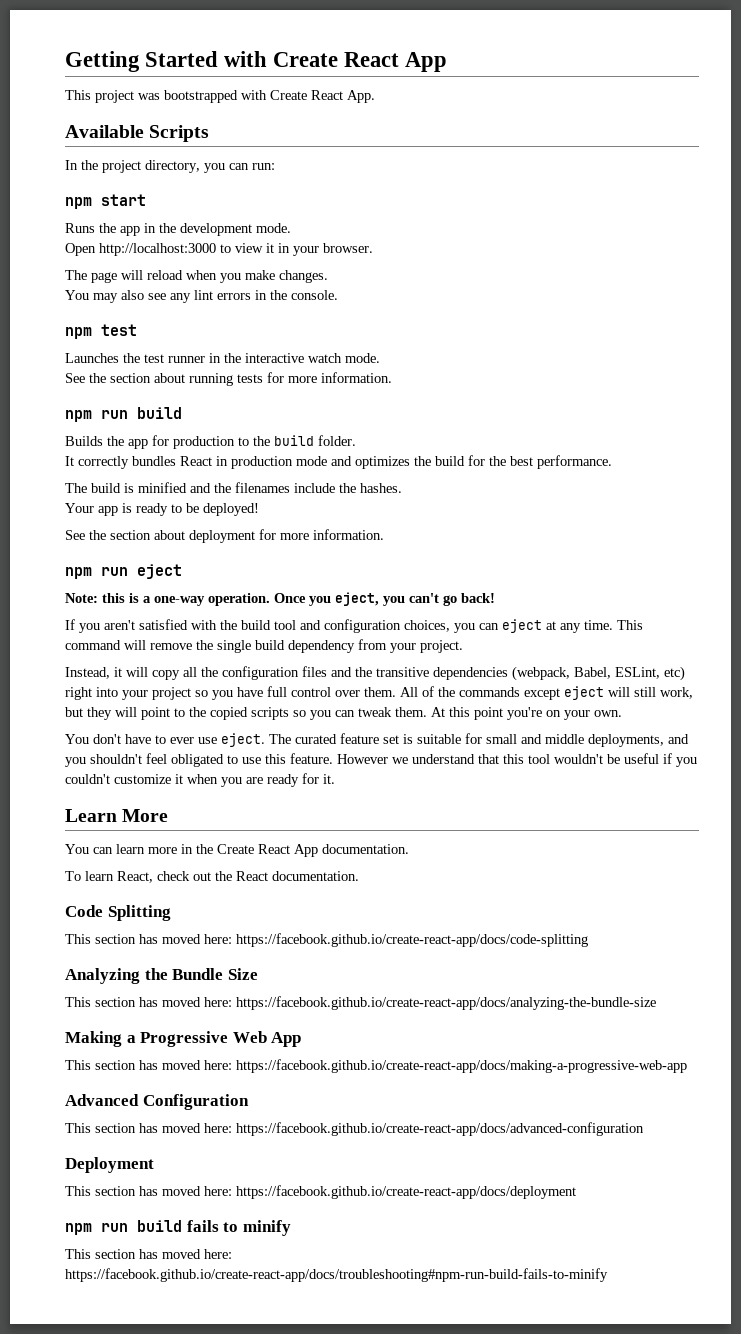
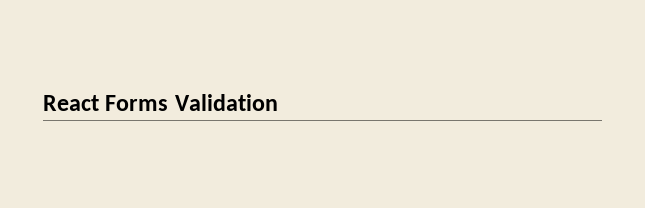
[65,51,448,72] [65,90,375,103] [65,125,210,142] [65,160,275,173] [65,194,146,209] [65,223,291,236] [65,243,373,256] [65,270,328,283] [65,290,338,303] [65,324,137,339] [65,353,380,363] [65,372,392,386] [65,407,182,422] [65,435,356,449] [65,455,612,469] [65,482,402,493] [65,503,259,516] [65,529,384,543] [65,564,182,579] [65,592,495,606] [65,619,643,633] [65,639,463,653] [65,666,685,681] [65,686,693,700] [65,707,622,720] [65,733,689,747] [65,753,697,767] [65,773,335,787] [65,809,169,822] [65,844,409,857] [65,871,359,883] [65,905,171,921] [65,933,588,947] [65,968,258,984] [65,996,656,1010] [65,1031,302,1047] [65,1059,687,1073] [65,1094,249,1110] [65,1122,644,1136] [65,1157,154,1173] [65,1185,576,1199] [65,1220,291,1236] [65,1249,232,1259] [65,1268,608,1282] Getting Started with Create React App // This project was bootstrapped with Create React App. // Available Scripts // In the project directory, you can run: // npm start // Runs the app in the development mode. // Open http://localhost:3000 to view it in your browser. // The page will reload when you make changes. // You may also see any lint errors in the console. // npm test // Launches the test runner in the interactive watch mode. // See the section about running tests for more information. // npm run build // Builds the app for production to the build folder. // It correctly bundles React in production mode and optimizes the build for the best performance. // The build is minified and the filenames include the hashes. // Your app is ready to be deployed! // See the section about deployment for more information. // npm run eject // Note: this is a one-way operation. Once you eject, you can't go back! // If you aren't satisfied with the build tool and configuration choices, you can eject at any time. This command will remove the single build dependency from your project. // Instead, it will copy all the configuration files and the transitive dependencies (webpack, Babel, ESLint, etc) right into your project so you have full control over them. All of the commands except eject will still work, but they will point to the copied scripts so you can tweak them. At this point you're on your own. // You don't have to ever use eject. The curated feature set is suitable for small and middle deployments, and you shouldn't feel obligated to use this feature. However we understand that this tool wouldn't be useful if you couldn't customize it when you are ready for it. // Learn More // You can learn more in the Create React App documentation. // To learn React, check out the React documentation. // Code Splitting // This section has moved here: https://facebook.github.io/create-react-app/docs/code-splitting // Analyzing the Bundle Size // This section has moved here: https://facebook.github.io/create-react-app/docs/analyzing-the-bundle-size // Making a Progressive Web App // This section has moved here: https://facebook.github.io/create-react-app/docs/making-a-progressive-web-app // Advanced Configuration // This section has moved here: https://facebook.github.io/create-react-app/docs/advanced-configuration // Deployment // This section has moved here: https://facebook.github.io/create-react-app/docs/deployment // npm run build fails to minify // This section has moved here: https://facebook.github.io/create-react-app/docs/troubleshooting#npm-run-build-fails-to-minify -> [43,94,278,111] React Forms Validation

